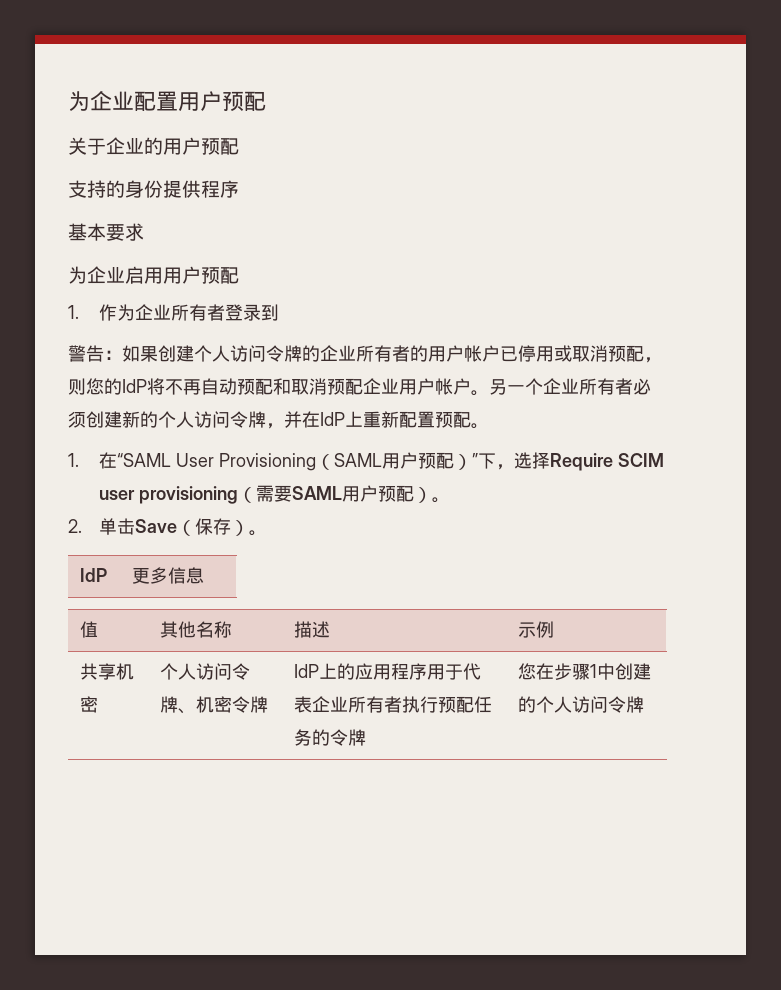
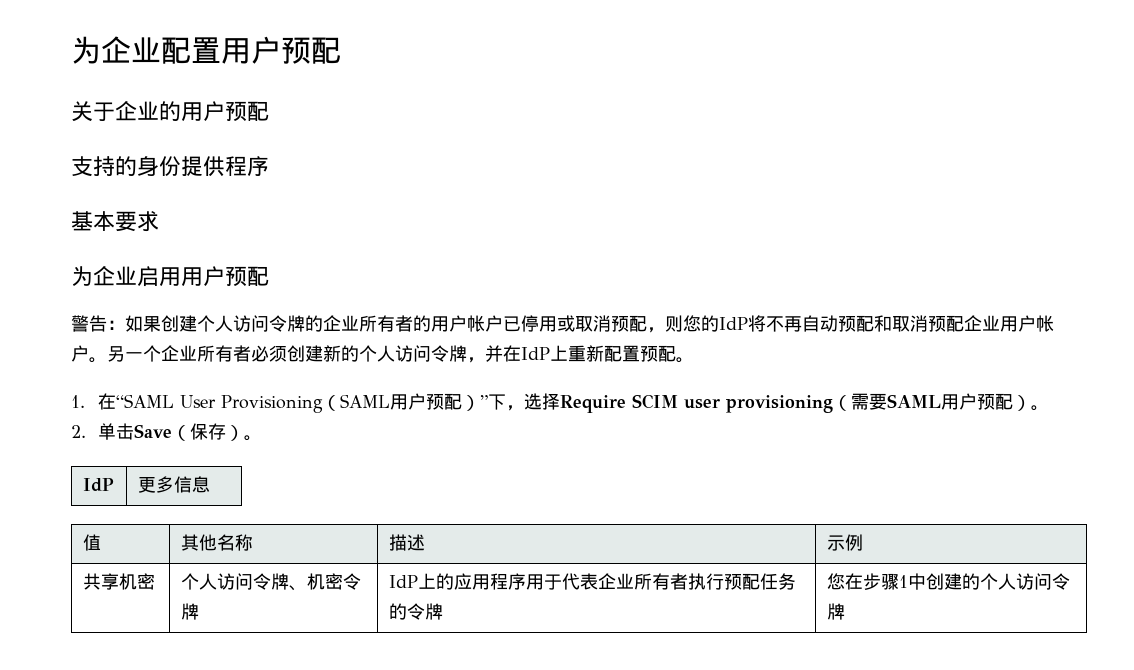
[68,304,279,321] // 1.作为企业所有者登录到 -> (269, 276) none

